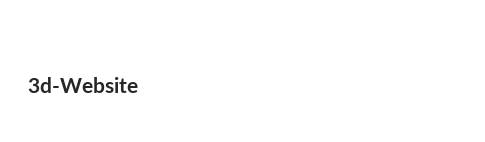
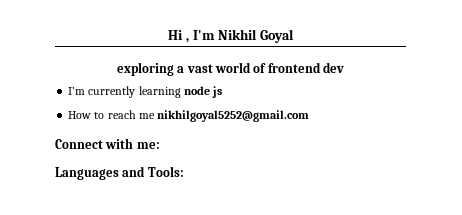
[28,77,138,93] 3d-Website -> [168,29,294,43] [116,62,345,76] [68,86,223,98] [68,110,310,122] [55,138,160,149] [55,166,184,180] Hi , I'm Nikhil Goyal // exploring a vast world of frontend dev // I’m currently learning node js // How to reach me nikhilgoyal5252@gmail.com // Connect with me: // Languages and Tools:

